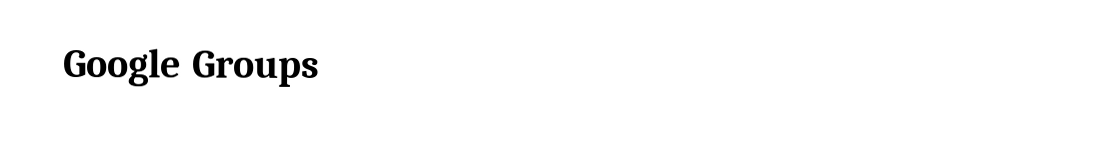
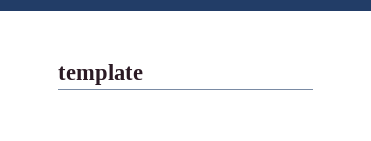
[62,48,320,88] Google Groups -> [58,64,143,85] template

